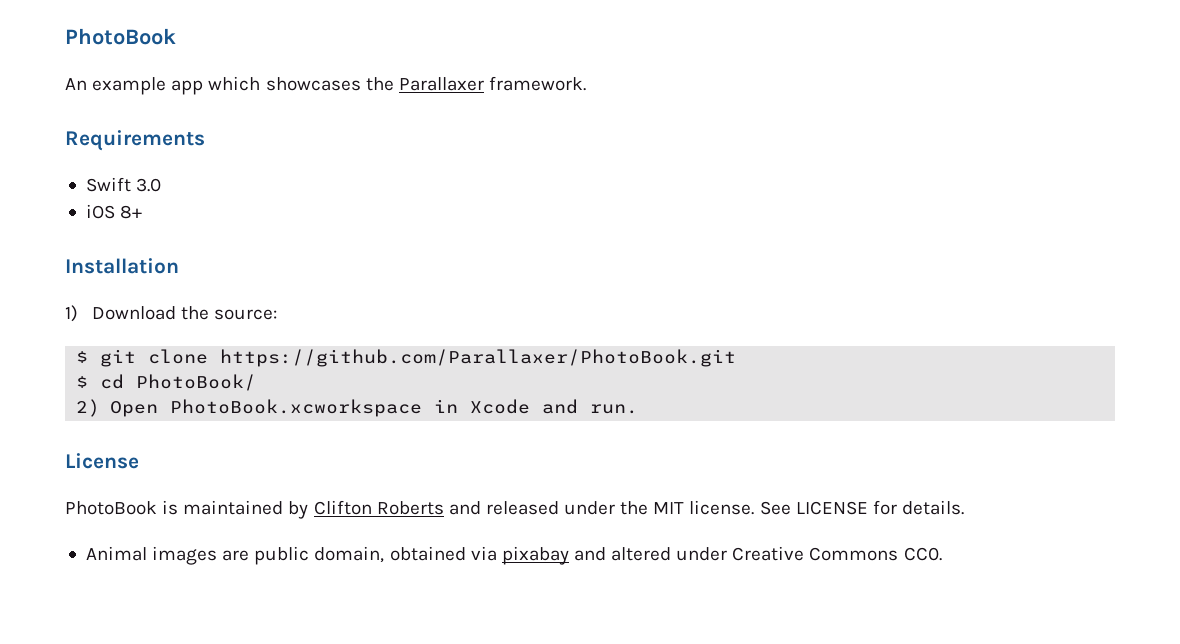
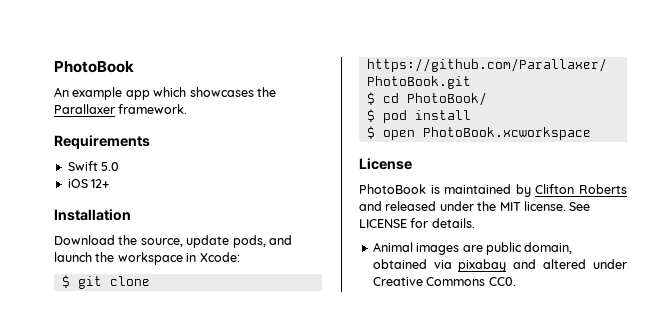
[136,178,162,192] 3.0 -> [101,162,120,171] 5.0
[120,205,143,219] 8+ -> [91,179,110,188] 12+
[65,305,78,322] 1) -> (131, 215) none
[214,309,278,320] source: -> [140,235,292,248] [54,252,240,265] source, update pods, and launch the workspace in Xcode:
[76,399,638,417] 2) Open PhotoBook.xcworkspace in Xcode and run. -> [366,109,471,123] [366,126,591,140] $ pod install // $ open PhotoBook.xcworkspace

